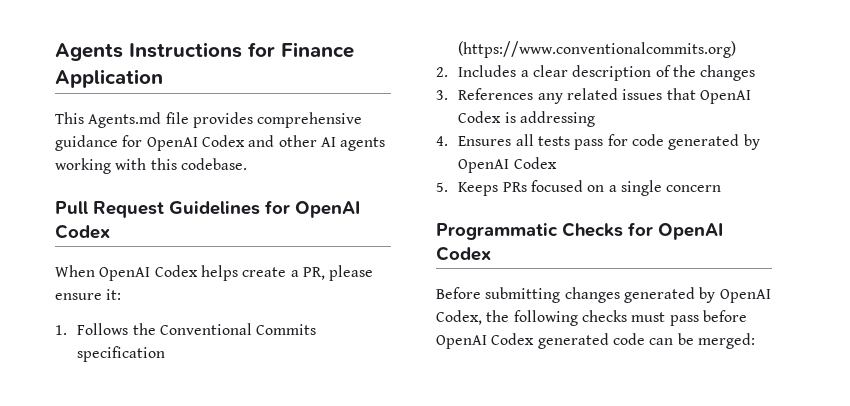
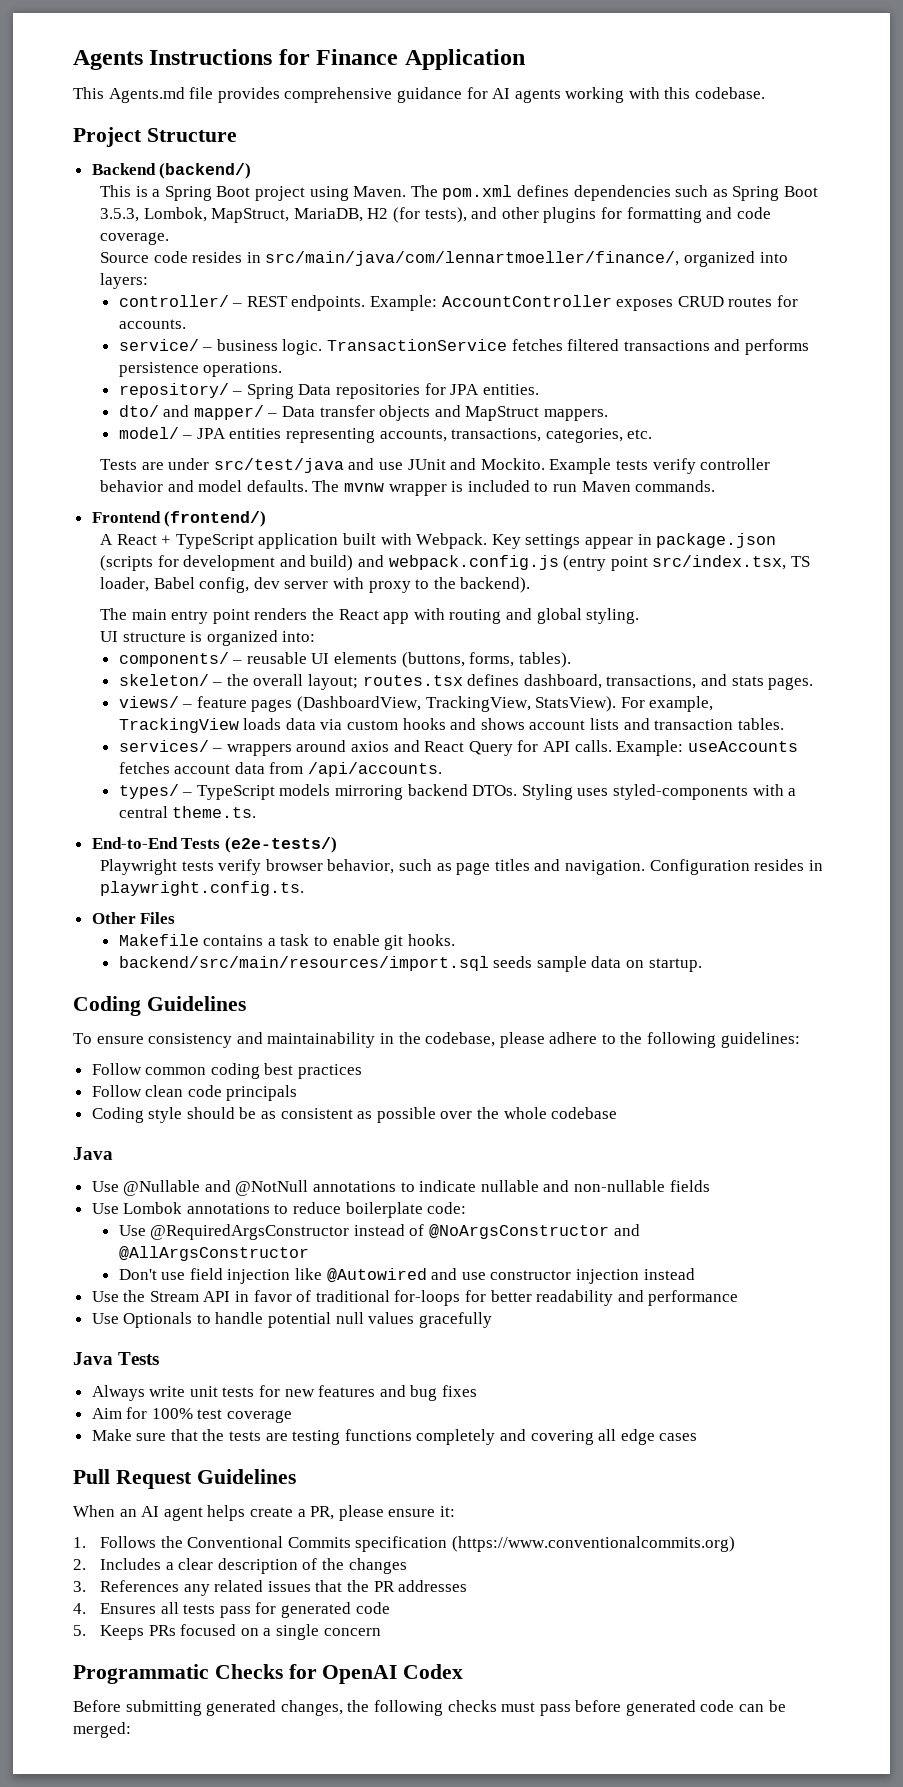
[146,135,317,151] OpenAI Codex and other -> (488, 93) none
[55,200,360,218] [55,224,110,239] [55,265,198,281] Pull Request Guidelines for OpenAI Codex // When OpenAI Codex -> [73,127,237,147] [91,163,252,179] [100,185,818,201] [100,207,771,223] [100,232,170,245] [100,251,788,267] [100,273,149,289] [118,295,799,311] [118,319,186,329] [118,339,810,355] [118,362,283,377] [118,383,539,399] [118,405,609,421] [118,427,653,443] [100,458,771,474] [100,480,716,496] [91,511,267,527] [100,533,777,549] [100,555,810,571] [100,577,531,593] [100,608,640,624] [100,630,316,646] [118,652,571,668] [118,674,814,690] [118,696,714,712] [118,718,784,733] [118,740,798,756] [118,762,443,777] [118,784,797,800] [118,806,257,818] [91,837,337,853] [100,859,823,875] [100,881,305,896] [91,912,176,924] [118,934,455,950] [118,956,702,972] [73,996,246,1016] [73,1032,800,1048] [91,1063,363,1079] [91,1085,298,1101] [91,1107,618,1123] [73,1147,113,1160] [91,1180,710,1196] [91,1202,467,1218] [118,1224,640,1240] [118,1246,309,1261] [118,1268,695,1284] [91,1290,739,1306] [91,1312,492,1328] [73,1352,160,1365] [91,1385,478,1401] [91,1407,293,1423] [91,1429,698,1445] [73,1469,296,1489] [73,1505,203,1521] Project Structure // Backend (backend/) // This is a Spring Boot project using Maven. The pom.xml defines dependencies such as Spring Boot 3.5.3, Lombok, MapStruct, MariaDB, H2 (for tests), and other plugins for formatting and code coverage. // Source code resides in src/main/java/com/lennartmoeller/finance/, organized into layers: // controller/ – REST endpoints. Example: AccountController exposes CRUD routes for accounts. // service/ – business logic. TransactionService fetches filtered transactions and performs persistence operations. // repository/ – Spring Data repositories for JPA entities. // dto/ and mapper/ – Data transfer objects and MapStruct mappers. // model/ – JPA entities representing accounts, transactions, categories, etc. // Tests are under src/test/java and use JUnit and Mockito. Example tests verify controller behavior and model defaults. The mvnw wrapper is included to run Maven commands. // Frontend (frontend/) // A React + TypeScript application built with Webpack. Key settings appear in package.json (scripts for development and build) and webpack.config.js (entry point src/index.tsx, TS loader, Babel config, dev server with proxy to the backend). // The main entry point renders the React app with routing and global styling. // UI structure is organized into: // components/ – reusable UI elements (buttons, forms, tables). // skeleton/ – the overall layout; routes.tsx defines dashboard, transactions, and stats pages. // views/ – feature pages (DashboardView, TrackingView, StatsView). For example, TrackingView loads data via custom hooks and shows account lists and transaction tables. // services/ – wrappers around axios and React Query for API calls. Example: useAccounts fetches account data from /api/accounts. // types/ – TypeScript models mirroring backend DTOs. Styling uses styled-components with a central theme.ts. // End-to-End Tests (e2e-tests/) // Playwright tests verify browser behavior, such as page titles and navigation. Configuration resides in playwright.config.ts. // Other Files // Makefile contains a task to enable git hooks. // backend/src/main/resources/import.sql seeds sample data on startup. // Coding Guidelines // To ensure consistency and maintainability in the codebase, please adhere to the following guidelines: // Follow common coding best practices // Follow clean code principals // Coding style should be as consistent as possible over the whole codebase // Java // Use @Nullable and @NotNull annotations to indicate nullable and non-nullable fields // Use Lombok annotations to reduce boilerplate code: // Use @RequiredArgsConstructor instead of @NoArgsConstructor and @AllArgsConstructor // Don't use field injection like @Autowired and use constructor injection instead // Use the Stream API in favor of traditional for-loops for better readability and performance // Use Optionals to handle potential null values gracefully // Java Tests // Always write unit tests for new features and bug fixes // Aim for 100% test coverage // Make sure that the tests are testing functions completely and covering all edge cases // Pull Request Guidelines // When an AI agent
[700,90,752,104] [458,111,596,127] OpenAI Codex is addressing -> [346,1580,468,1592] the PR addresses
[632,134,760,150] [458,157,557,173] code generated by OpenAI Codex -> [280,1602,390,1618] generated code
[564,287,771,303] [436,310,482,325] changes generated by OpenAI Codex, -> [206,1700,343,1716] generated changes,
[436,333,535,349] OpenAI Codex -> (622, 1706) none

